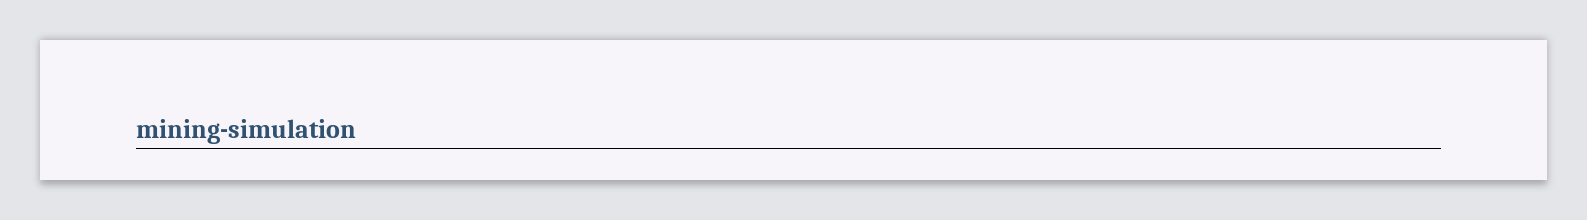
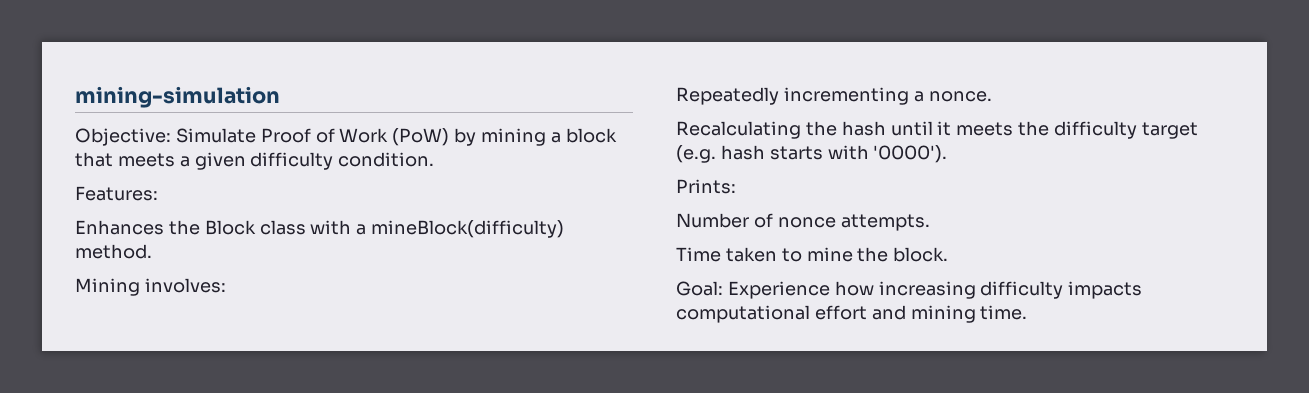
(356, 131) none -> [75,128,617,146] [75,152,435,170] [75,186,158,201] [75,220,565,238] [75,244,152,259] [75,278,226,296] [676,87,992,105] [676,121,1198,139] [676,145,948,163] [676,179,736,194] [676,213,930,231] [676,247,949,262] [676,281,1143,299] [676,305,1028,323] // Objective: Simulate Proof of Work (PoW) by mining a block that meets a given difficulty condition. // Features: // Enhances the Block class with a mineBlock(difficulty) method. // Mining involves: // Repeatedly incrementing a nonce. // Recalculating the hash until it meets the difficulty target (e.g. hash starts with '0000'). // Prints: // Number of nonce attempts. // Time taken to mine the block. // Goal: Experience how increasing difficulty impacts computational effort and mining time.

